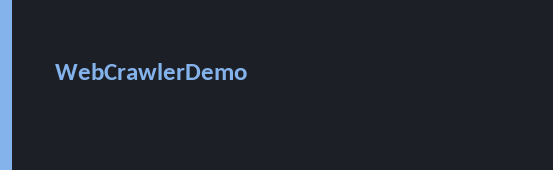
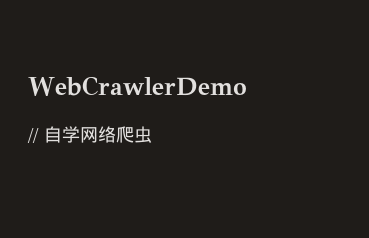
(247, 71) none -> [27,126,152,143] // // 自学网络爬虫

